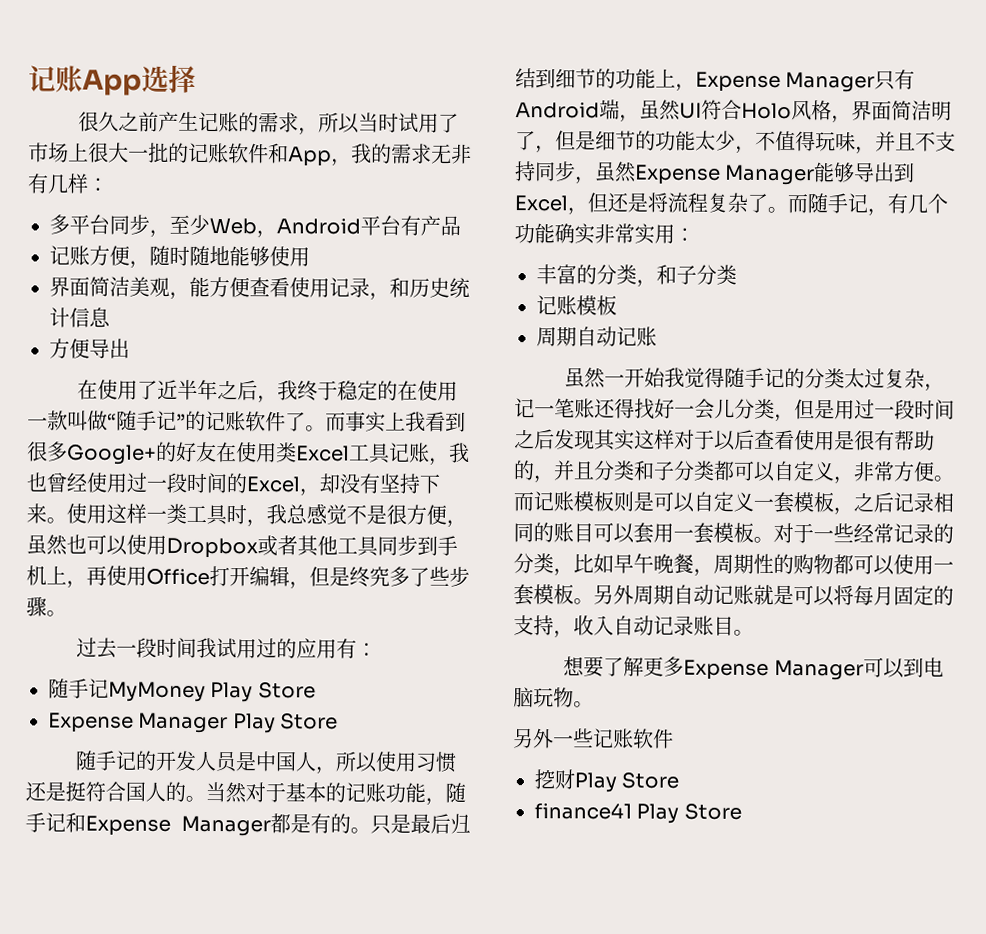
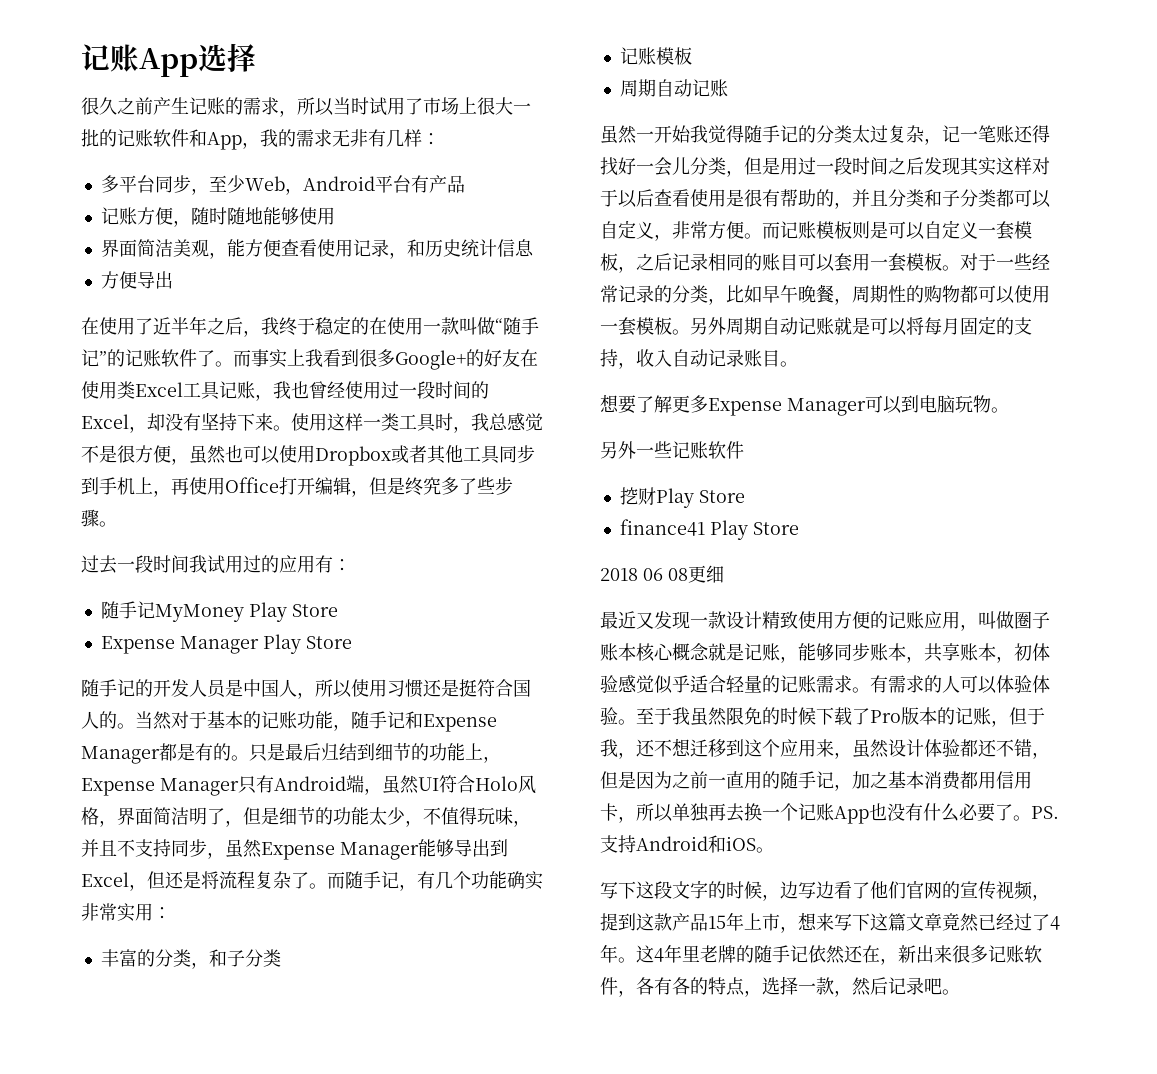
(742, 811) none -> [600,565,724,583] [600,611,1050,631] [600,643,1050,663] [600,675,1050,694] [600,707,1045,727] [600,738,1050,759] [600,771,1032,791] [600,803,1059,824] [600,835,774,853] [600,880,1050,901] [600,912,1060,933] [600,944,1042,965] [600,976,960,997] // 2018 06 08更细 // 最近又发现一款设计精致使用方便的记账应用，叫做圈子账本核心概念就是记账，能够同步账本，共享账本，初体验感觉似乎适合轻量的记账需求。有需求的人可以体验体验。至于我虽然限免的时候下载了Pro版本的记账，但于我，还不想迁移到这个应用来，虽然设计体验都还不错，但是因为之前一直用的随手记，加之基本消费都用信用卡，所以单独再去换一个记账App也没有什么必要了。PS.支持Android和iOS。 // 写下这段文字的时候，边写边看了他们官网的宣传视频，提到这款产品15年上市，想来写下这篇文章竟然已经过了4年。这4年里老牌的随手记依然还在，新出来很多记账软件，各有各的特点，选择一款，然后记录吧。

